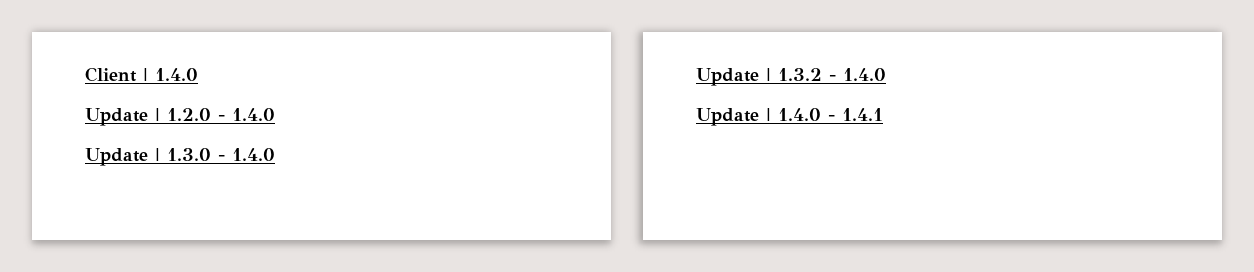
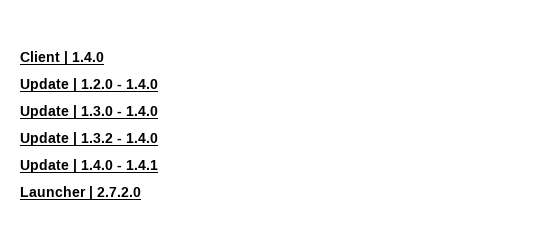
(883, 114) none -> [20,186,141,200] // Launcher | 2.7.2.0

